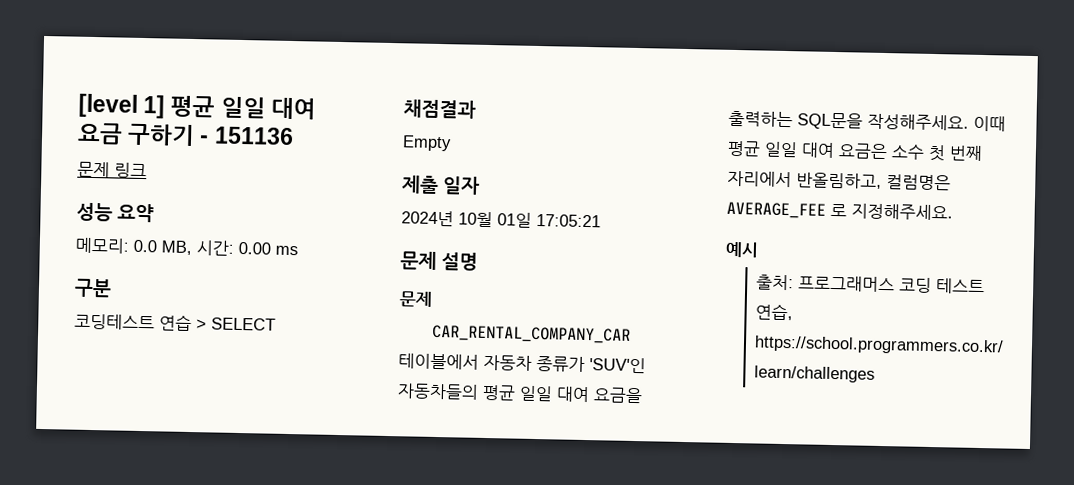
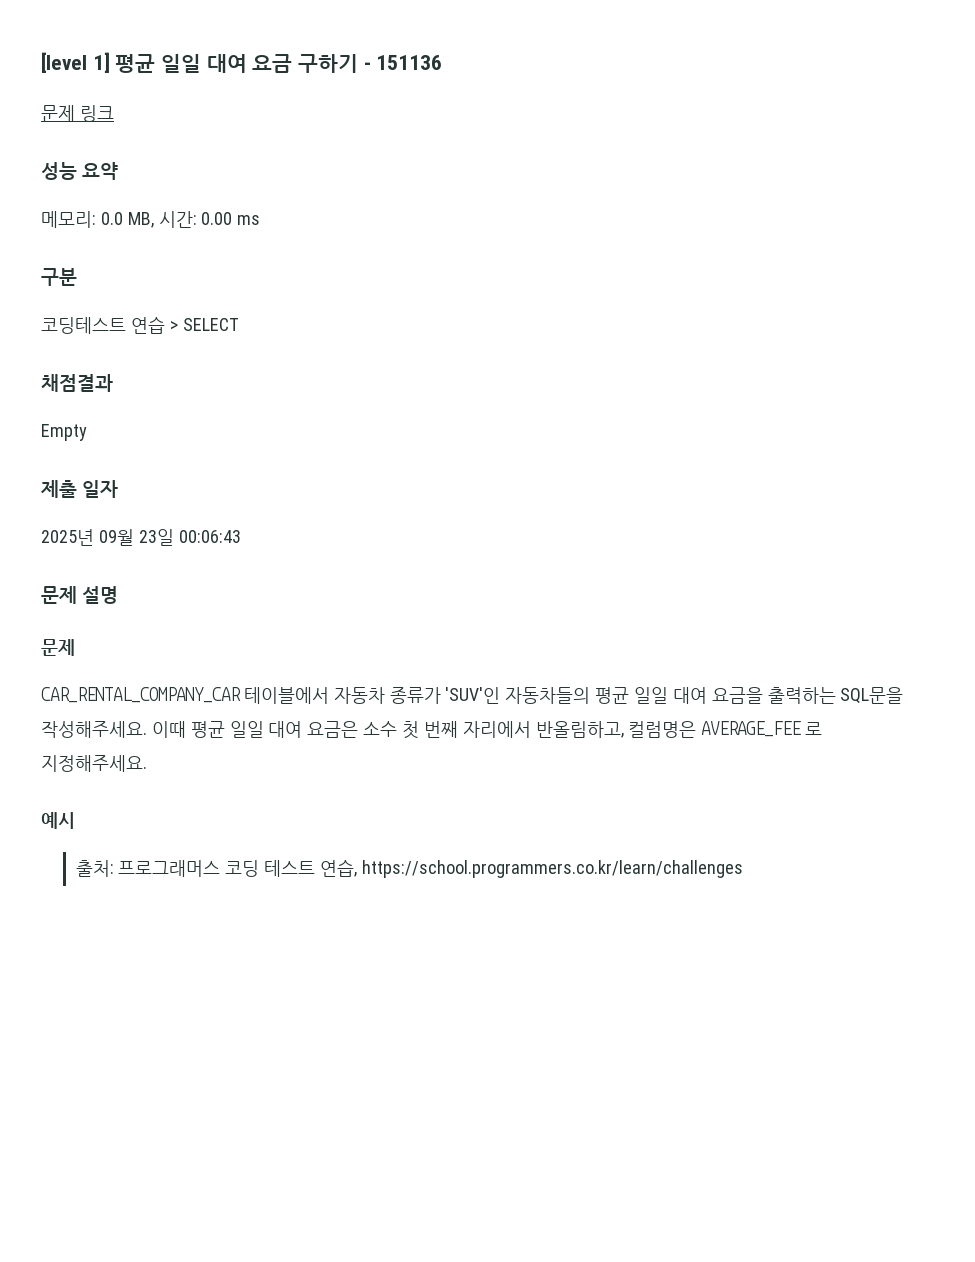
[401,210,601,228] 2024년 10월 01일 17:05:21 -> [41,529,241,546] 2025년 09월 23일 00:06:43

